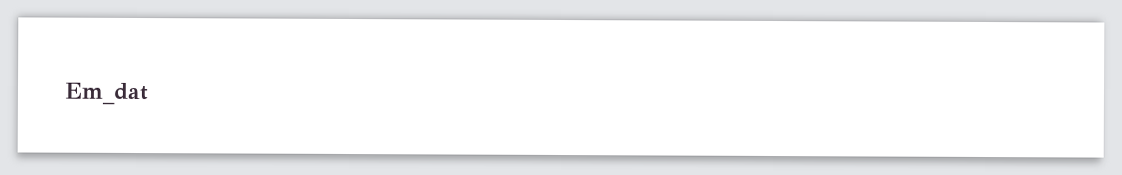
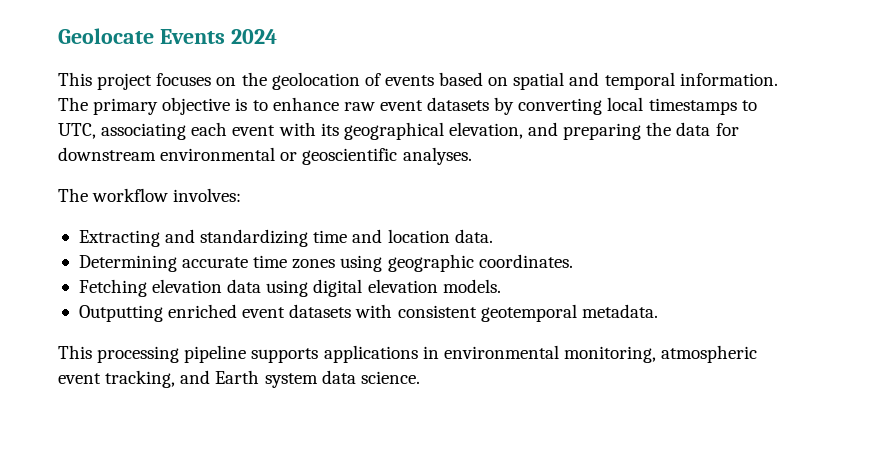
[64,82,149,106] Em_dat -> [58,28,277,44] [58,72,778,90] [58,97,757,115] [58,122,739,140] [58,147,472,165] [58,188,242,202] [78,229,493,247] [78,254,573,272] [78,279,501,297] [78,304,658,322] [58,345,758,363] [58,370,420,388] Geolocate Events 2024 // This project focuses on the geolocation of events based on spatial and temporal information. The primary objective is to enhance raw event datasets by converting local timestamps to UTC, associating each event with its geographical elevation, and preparing the data for downstream environmental or geoscientific analyses. // The workflow involves: // Extracting and standardizing time and location data. // Determining accurate time zones using geographic coordinates. // Fetching elevation data using digital elevation models. // Outputting enriched event datasets with consistent geotemporal metadata. // This processing pipeline supports applications in environmental monitoring, atmospheric event tracking, and Earth system data science.

